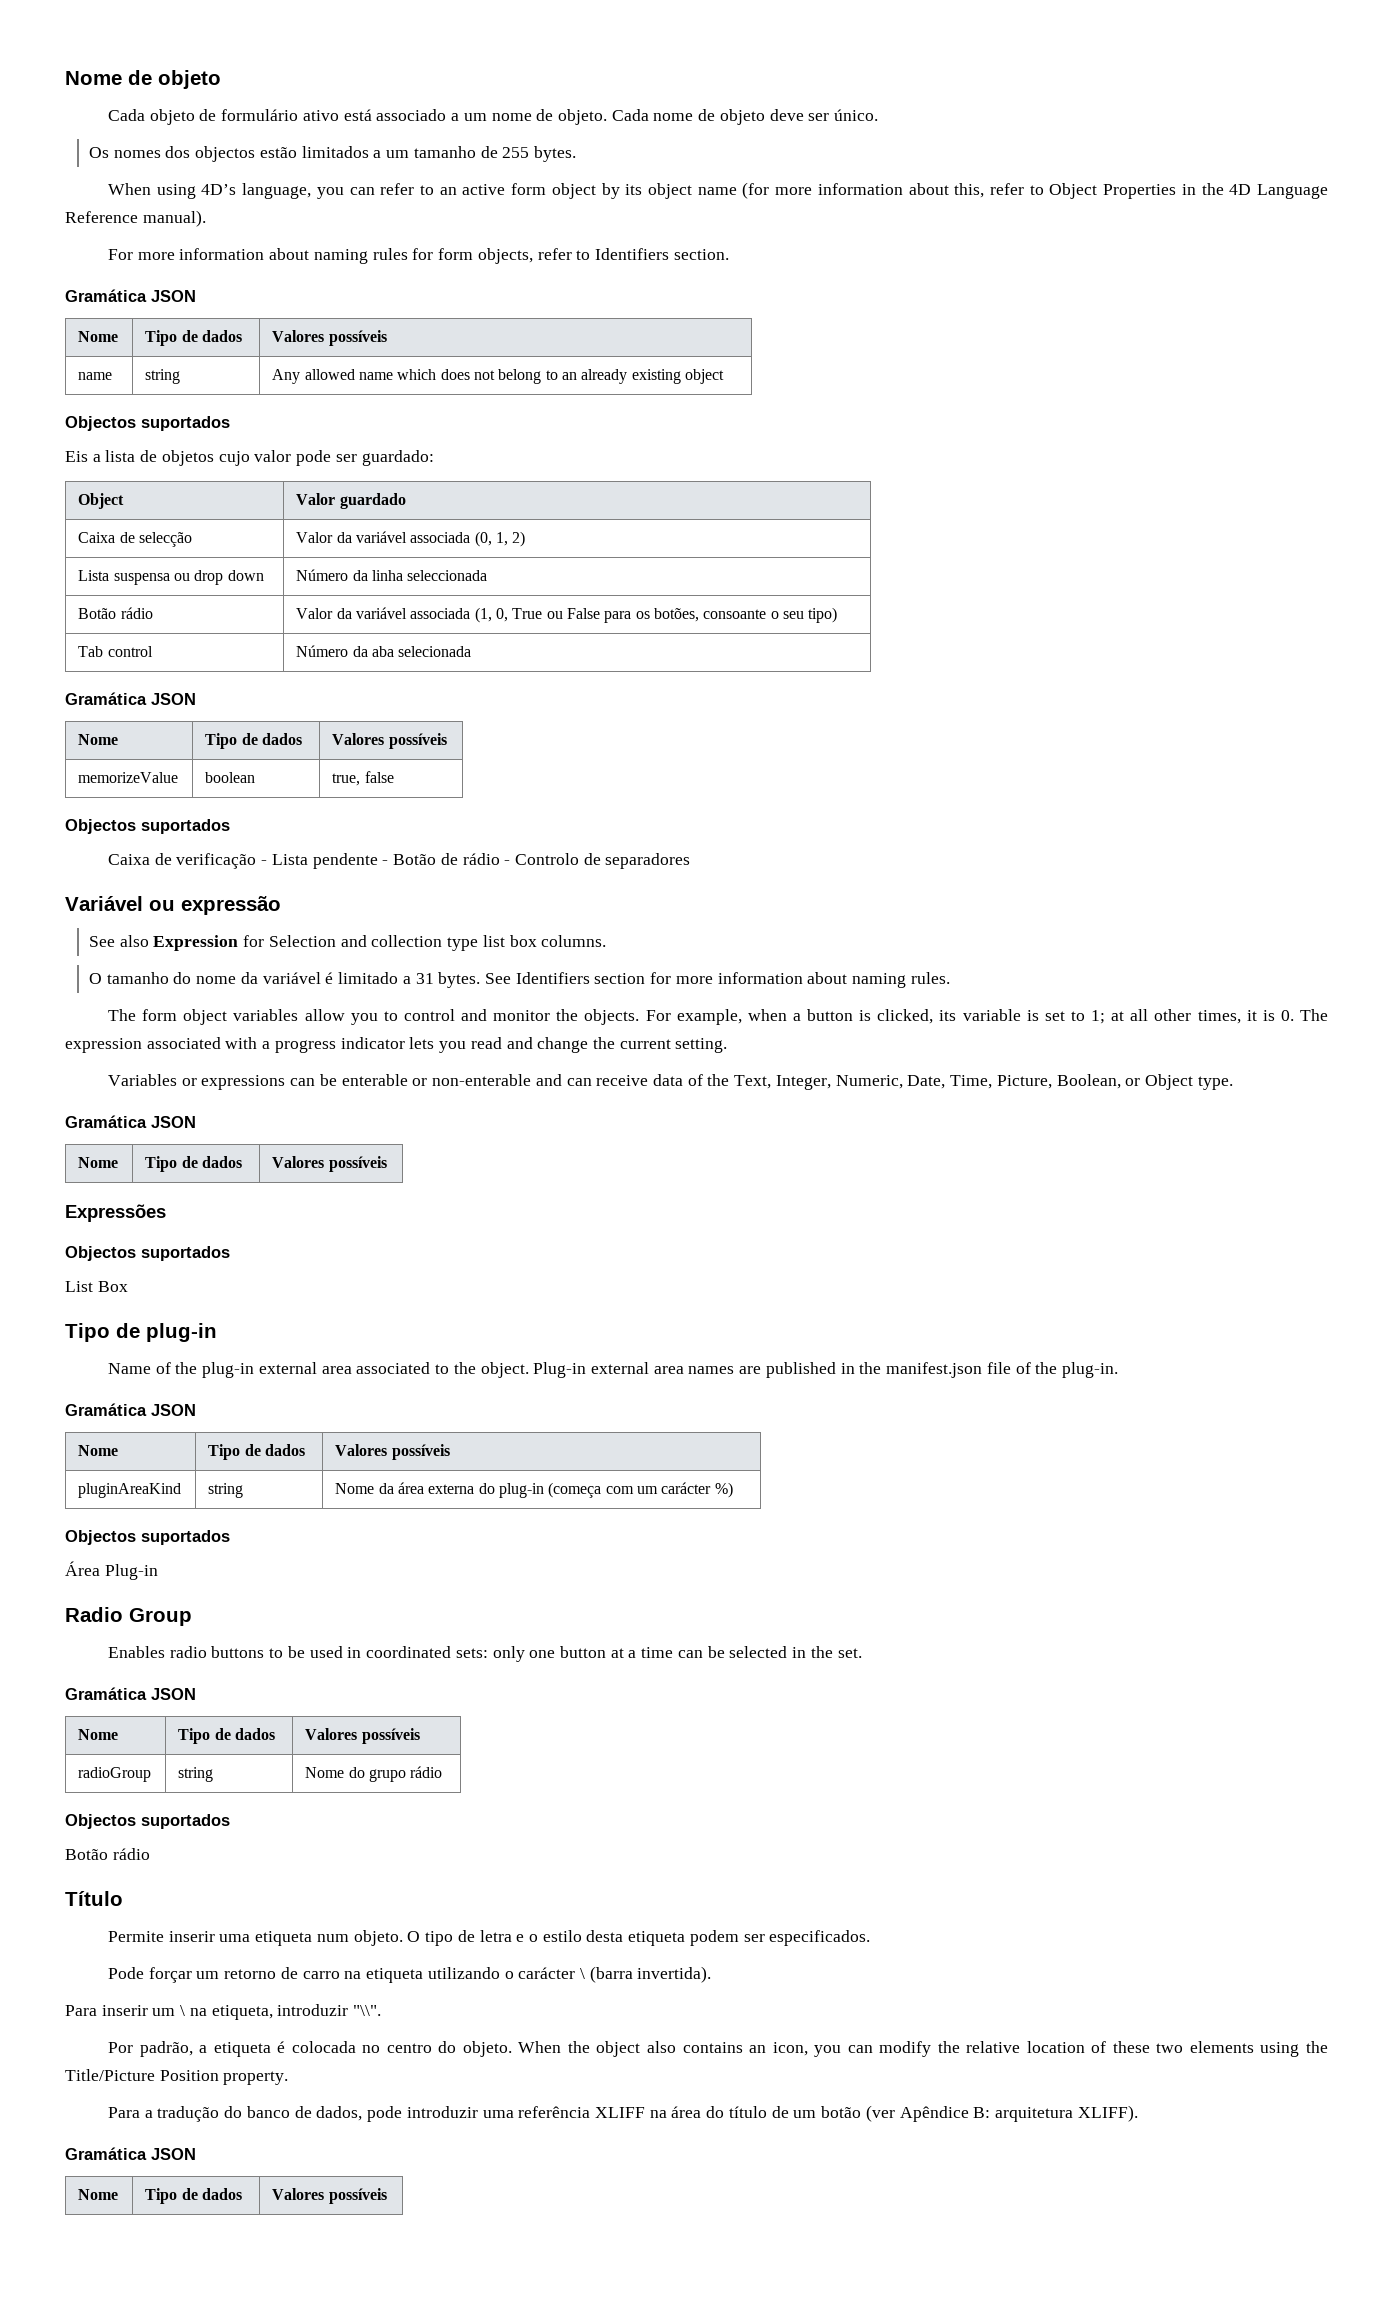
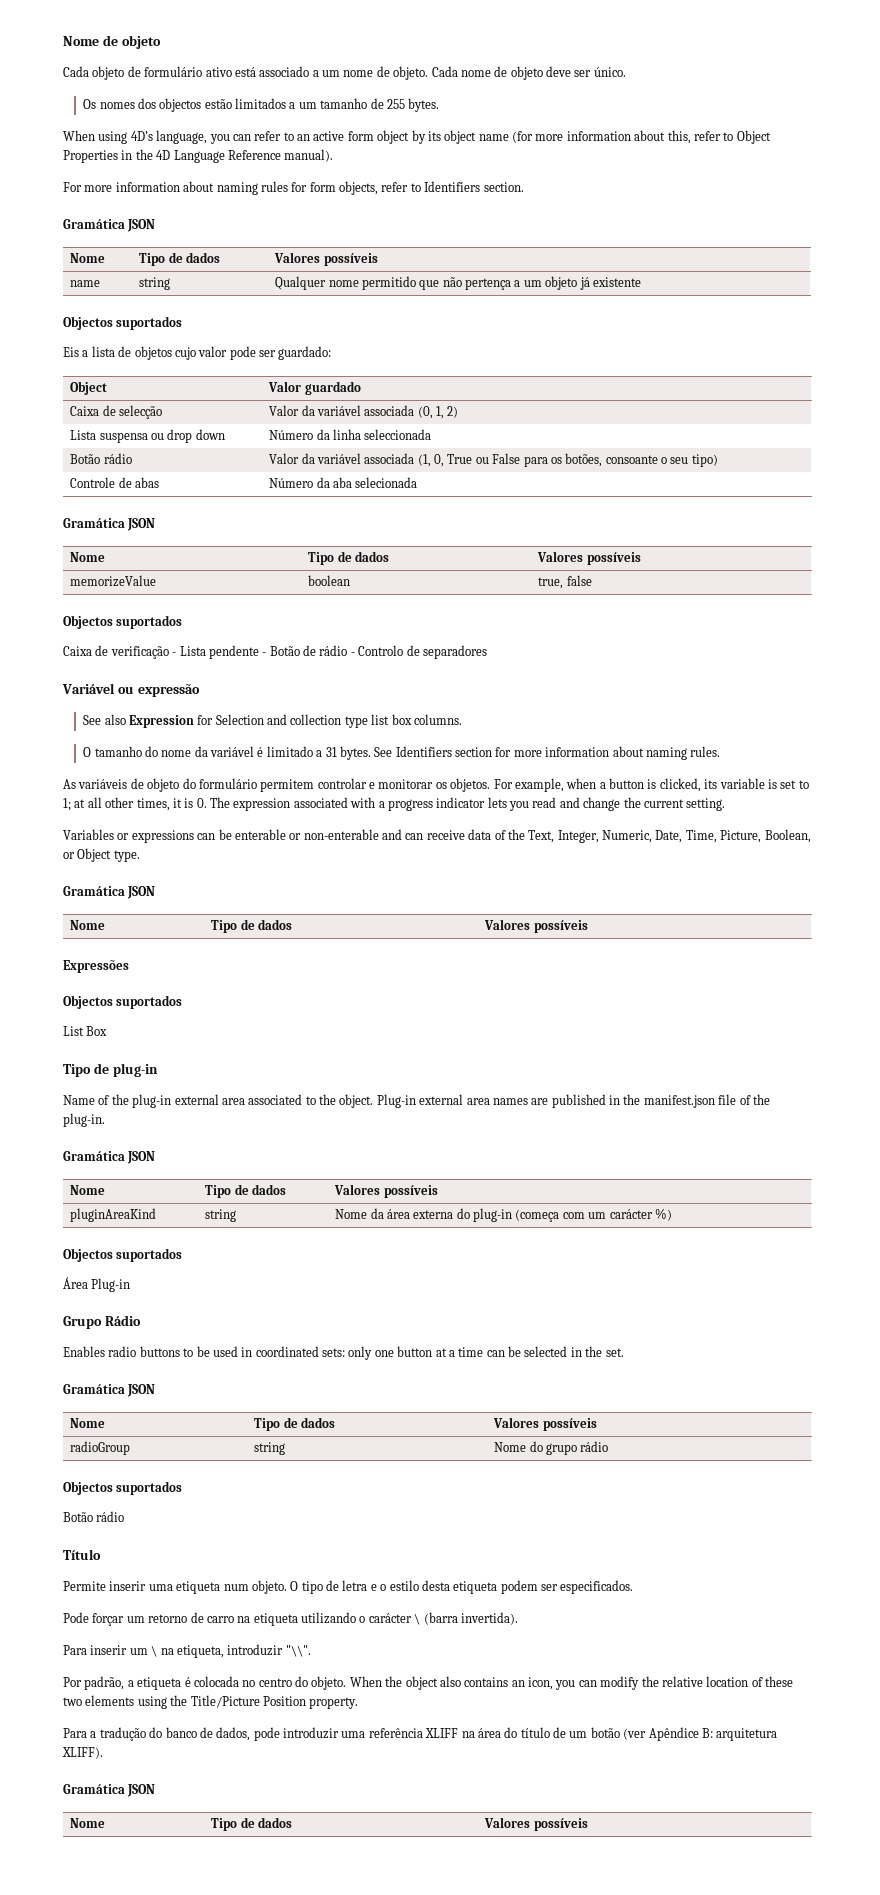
[272,369,724,384] Any allowed name which does not belong to an already existing object -> [275,276,641,290] Qualquer nome permitido que não pertença a um objeto já existente
[78,646,153,657] Tab control -> [70,477,159,488] Controle de abas
[108,1009,640,1025] The form object variables allow you to control and monitor the objects. -> [63,778,491,792] As variáveis de objeto do formulário permitem controlar e monitorar os objetos.
[65,1607,192,1626] Radio Group -> [63,1315,141,1329] Grupo Rádio

